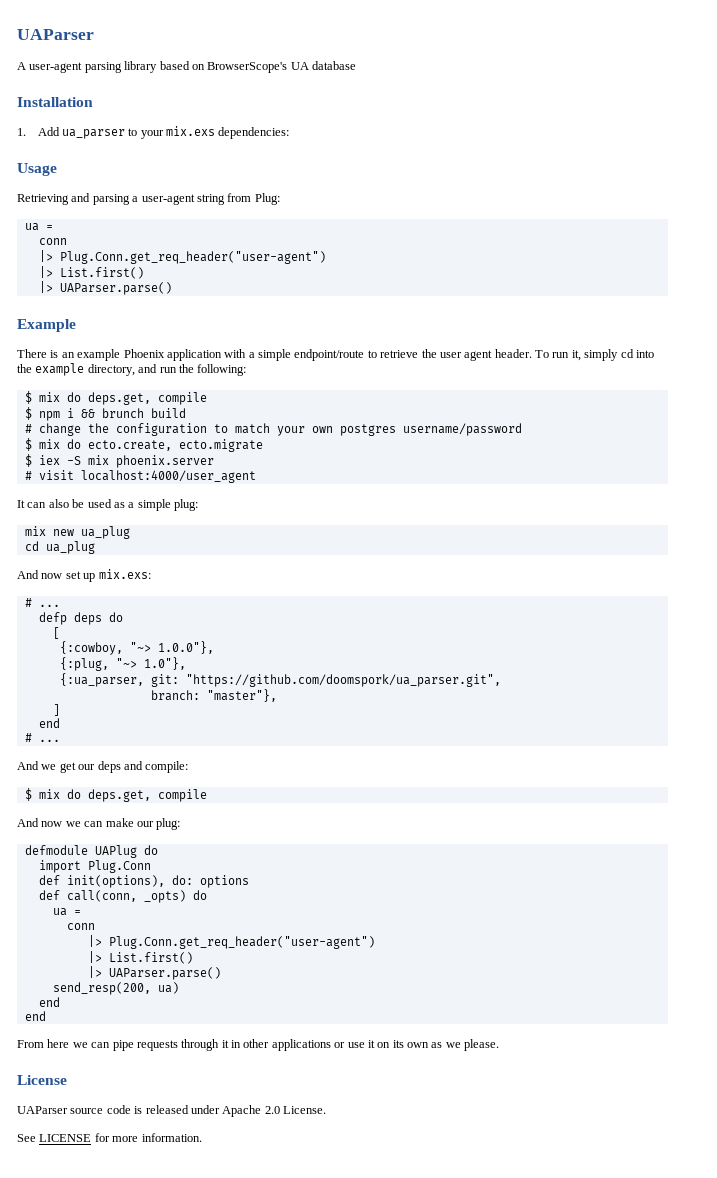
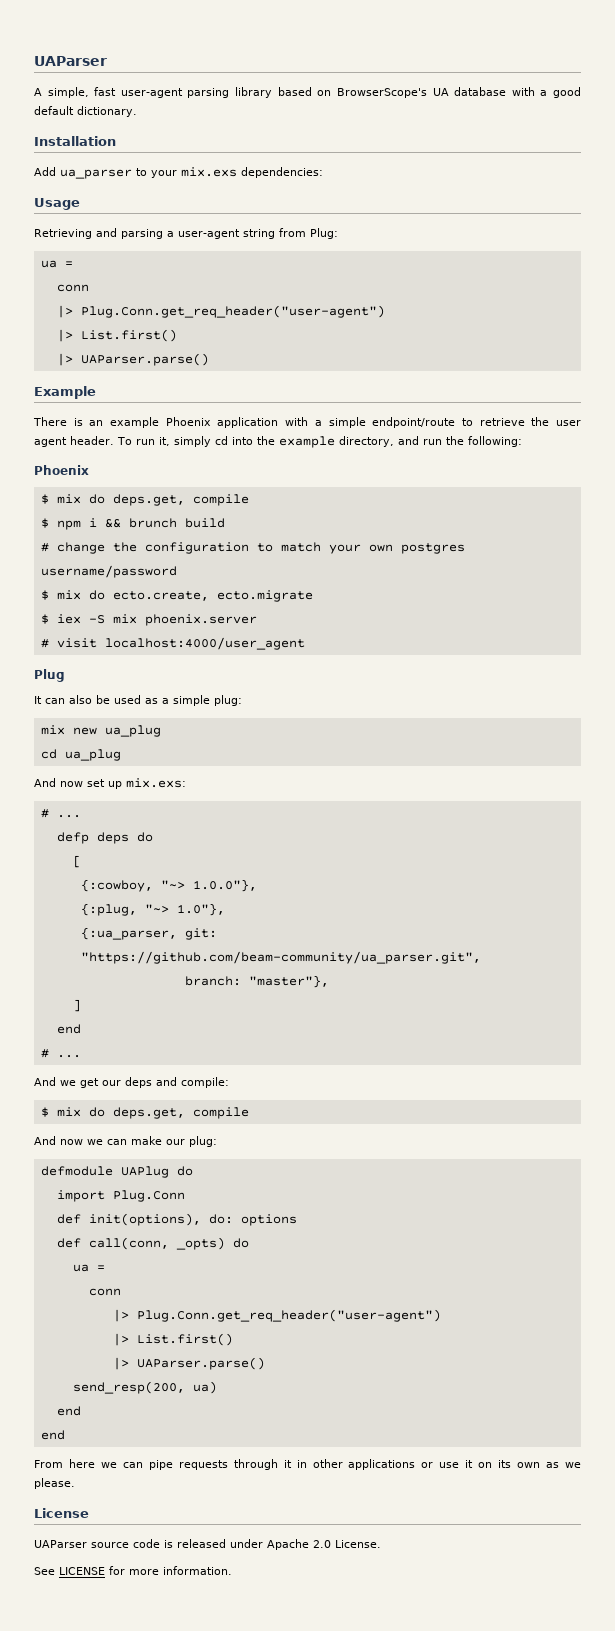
(26, 66) none -> [47,87,117,98] simple, fast
(356, 65) none -> [511,87,582,98] [34,106,137,117] with a good default dictionary.
[17,128,26,136] 1. -> (116, 141) none
(247, 370) none -> [34,465,89,475] // Phoenix
(256, 476) none -> [34,669,65,682] // Plug
[185,674,501,687] "https://github.com/doomspork/ua_parser.git", -> [80,951,481,964] "https://github.com/beam-community/ua_parser.git",

